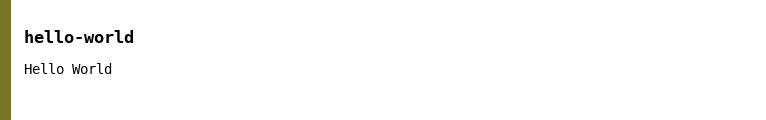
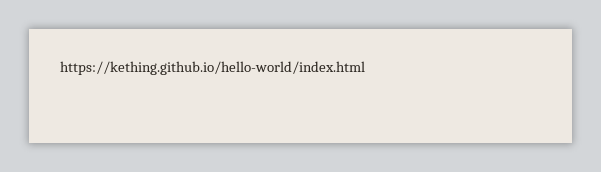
[24,30,134,43] [24,63,112,74] hello-world // Hello World -> [60,61,365,75] https://kething.github.io/hello-world/index.html

